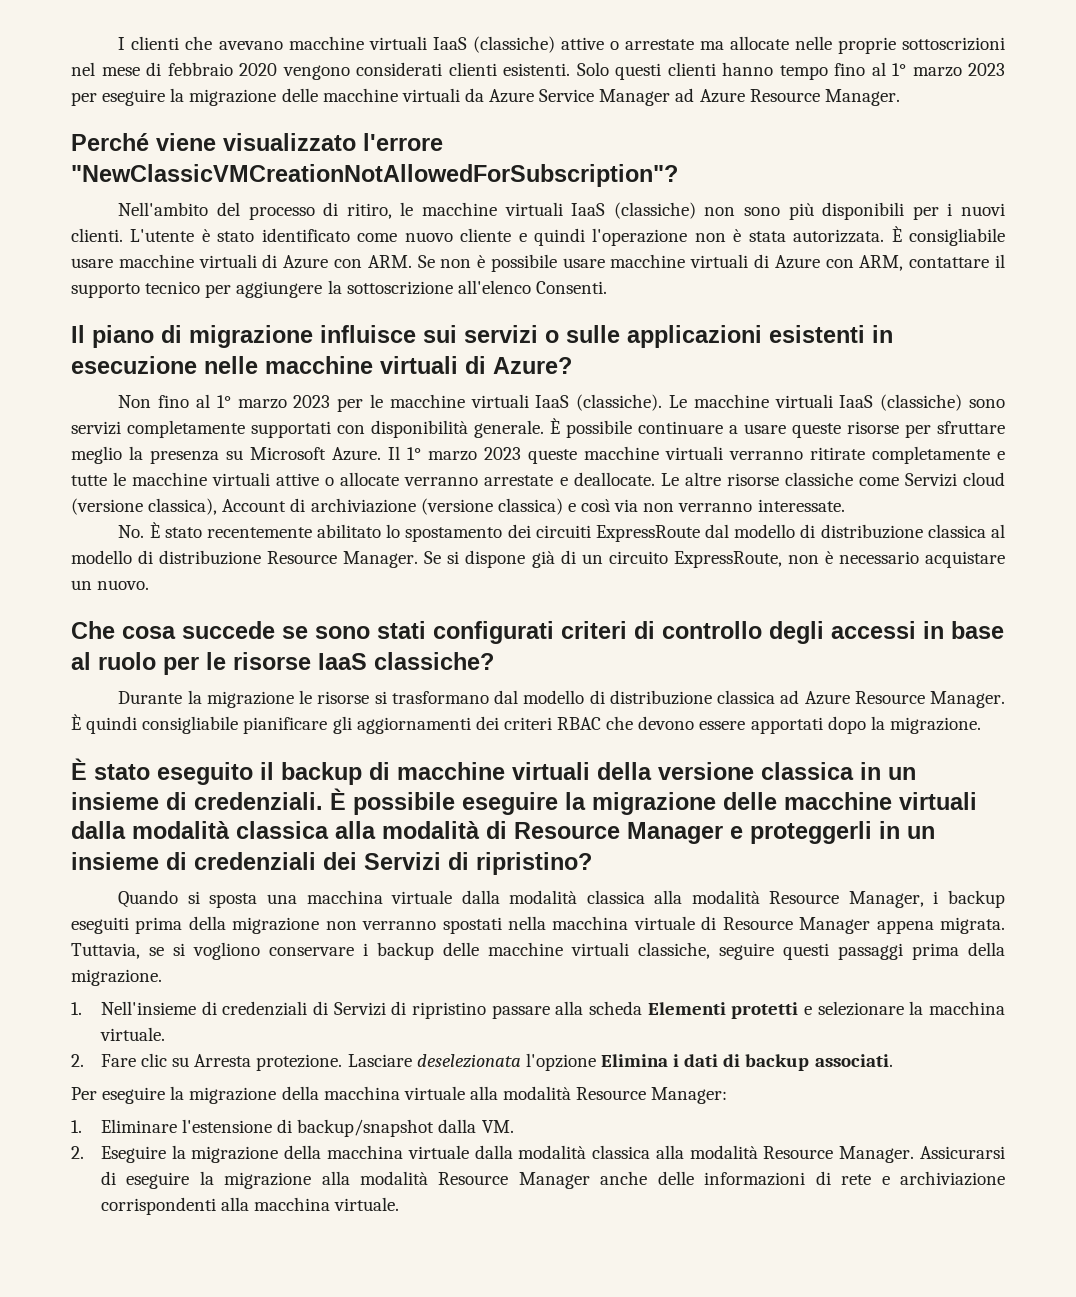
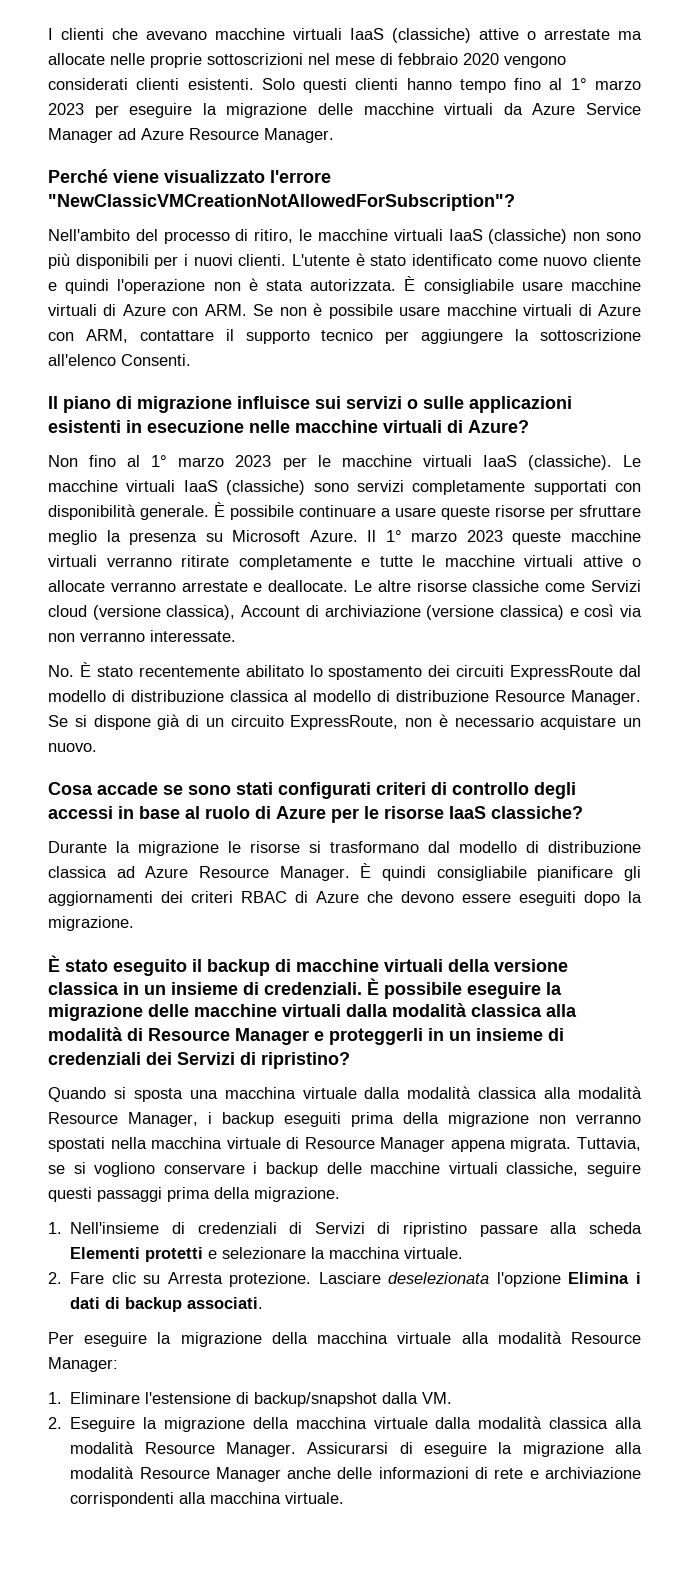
[71,621,275,639] Che cosa succede -> [48,782,158,795] Cosa accade
(156, 661) none -> [255,806,326,819] di Azure
(602, 723) none -> [295,891,359,903] di Azure
[750,717,823,734] apportati -> [519,891,576,906] eseguiti

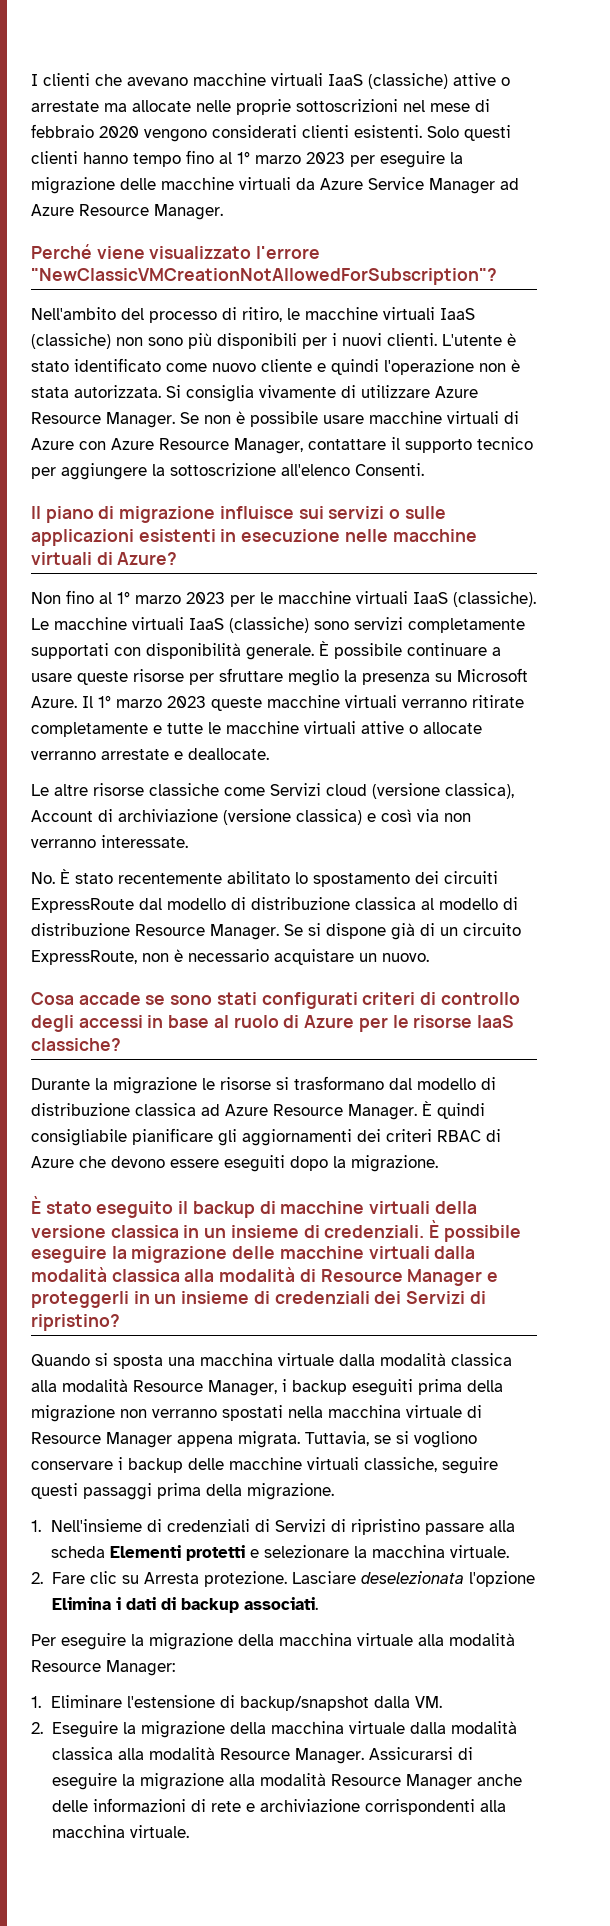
[404,276,641,294] [48,304,247,316] È consigliabile usare macchine virtuali di Azure con ARM. -> [166,385,478,402] [31,412,175,428] Si consiglia vivamente di utilizzare Azure Resource Manager.
[85,329,128,343] ARM, -> [111,438,303,454] Azure Resource Manager,
(349, 586) none -> (269, 754) //

